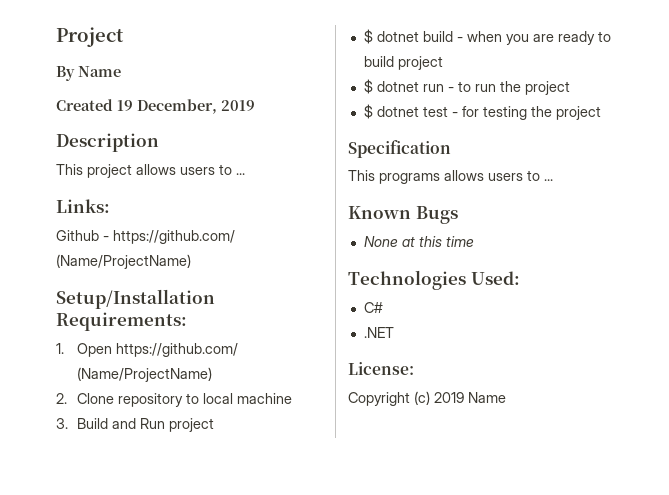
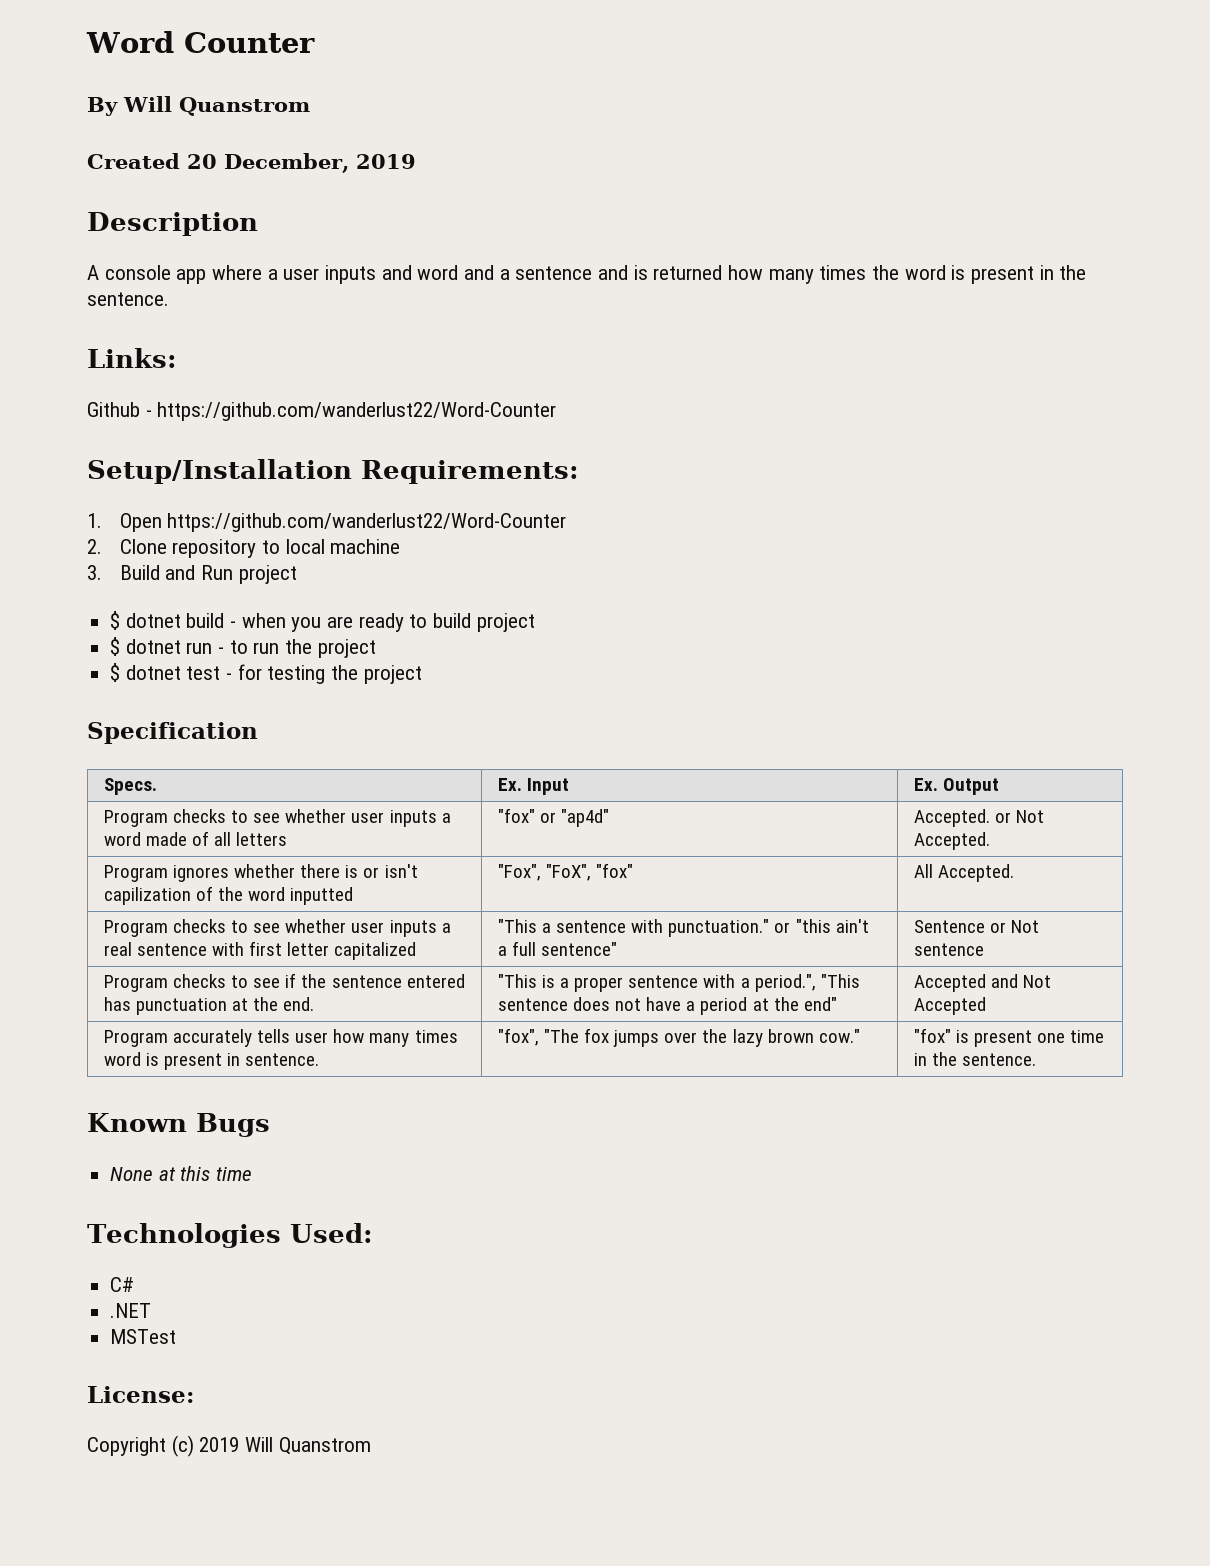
[56,27,124,47] Project -> [86,31,315,53] Word Counter
[78,66,121,77] Name -> [123,96,310,116] Will Quanstrom
[117,100,133,111] 19 -> [187,154,217,169] 20
[56,164,245,178] This project allows users to ... -> [87,265,1087,284] [87,292,169,306] A console app where a user inputs and word and a sentence and is returned how many times the word is present in the sentence.
[113,230,235,244] [56,254,191,269] https://github.com/ (Name/ProjectName) -> [157,402,557,421] https://github.com/wanderlust22/Word-Counter
[116,343,239,357] [77,367,213,382] https://github.com/ (Name/ProjectName) -> [167,513,567,532] https://github.com/wanderlust22/Word-Counter
[348,170,553,184] // This programs allows users to ... -> [103,778,157,795] [497,778,569,795] [913,778,999,795] [103,809,451,827] [103,831,288,846] [497,808,610,827] [913,809,1045,827] [913,832,990,850] [103,864,418,882] [103,886,354,905] [497,863,634,881] [913,864,1014,882] [103,919,451,937] [103,941,417,960] [497,919,869,937] [497,941,618,956] [913,920,1040,933] [913,943,984,956] [103,973,465,992] [103,997,315,1015] [497,974,860,992] [497,997,837,1015] [913,974,1052,992] [913,997,986,1015] [103,1029,458,1047] [103,1052,320,1070] [497,1028,860,1047] [913,1028,1105,1047] [913,1052,1037,1066] // Specs. | Ex. Input | Ex. Output // Program checks to see whether user inputs a word made of all letters | "fox" or "ap4d" | Accepted. or Not Accepted. // Program ignores whether there is or isn't capilization of the word inputted | "Fox", "FoX", "fox" | All Accepted. // Program checks to see whether user inputs a real sentence with first letter capitalized | "This a sentence with punctuation." or "this ain't a full sentence" | Sentence or Not sentence // Program checks to see if the sentence entered has punctuation at the end. | "This is a proper sentence with a period.", "This sentence does not have a period at the end" | Accepted and Not Accepted // Program accurately tells user how many times word is present in sentence. | "fox", "The fox jumps over the lazy brown cow." | "fox" is present one time in the sentence.
(394, 332) none -> [110,1329,177,1344] // MSTest
[468,392,506,403] Name -> [245,1437,371,1455] Will Quanstrom

